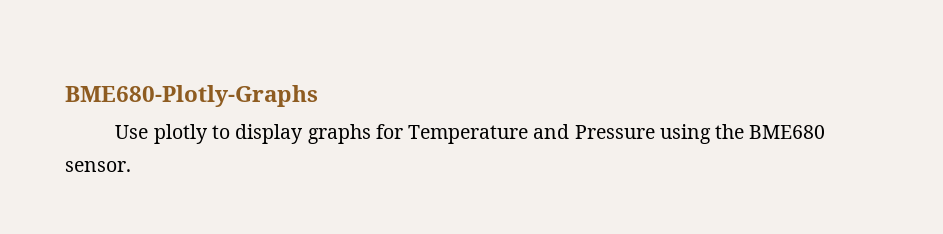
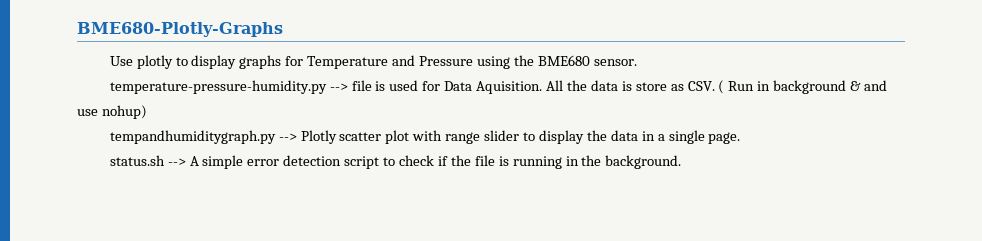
(131, 166) none -> [109,80,888,94] [77,105,147,119] [109,130,741,144] [109,155,682,169] // temperature-pressure-humidity.py --> file is used for Data Aquisition. All the data is store as CSV. ( Run in background & and use nohup) // tempandhumiditygraph.py --> Plotly scatter plot with range slider to display the data in a single page. // status.sh --> A simple error detection script to check if the file is running in the background.

